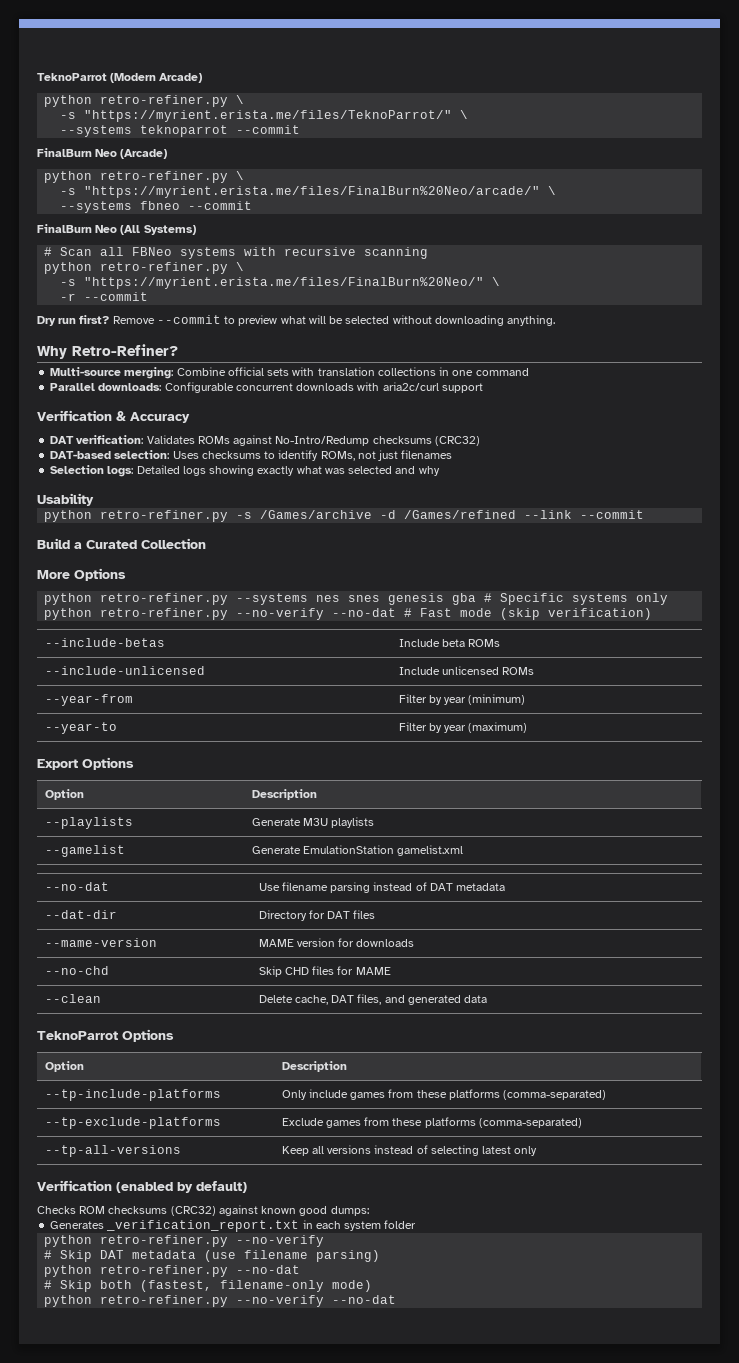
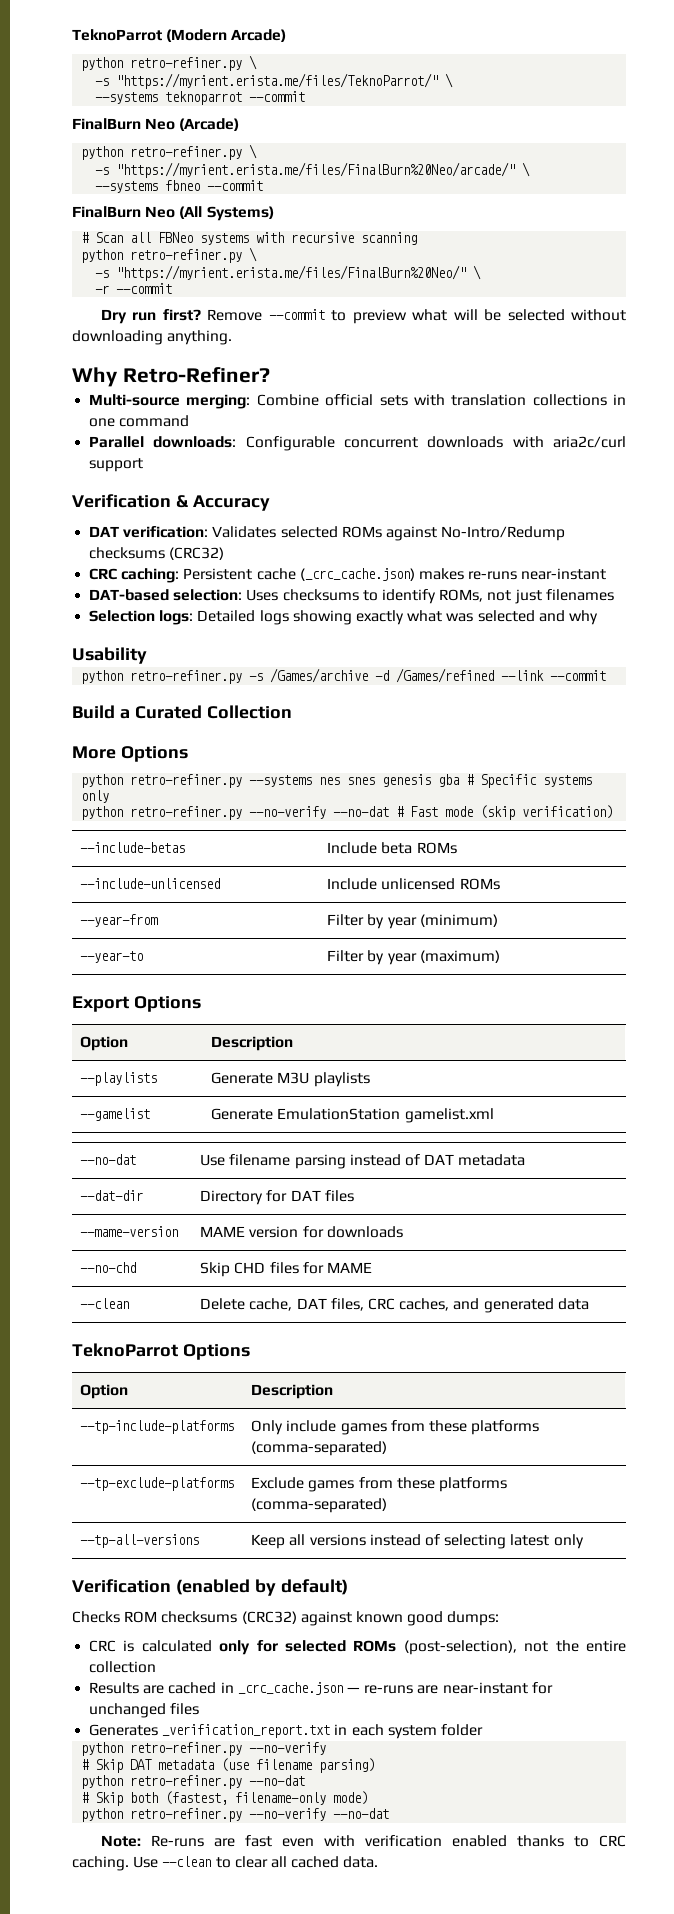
(195, 439) none -> [280,526,338,538] selected
(480, 441) none -> [89,568,607,583] // CRC caching: Persistent cache (_crc_cache.json) makes re-runs near-instant
(382, 999) none -> [367,1298,450,1311] CRC caches,
(369, 1211) none -> [89,1640,626,1655] [89,1661,157,1673] [89,1682,553,1695] [89,1703,200,1718] // CRC is calculated only for selected ROMs (post-selection), not the entire collection // Results are cached in _crc_cache.json — re-runs are near-instant for unchanged files
(397, 1299) none -> [100,1835,626,1847] [72,1856,379,1871] // Note: Re-runs are fast even with verification enabled thanks to CRC caching. Use --clean to clear all cached data.

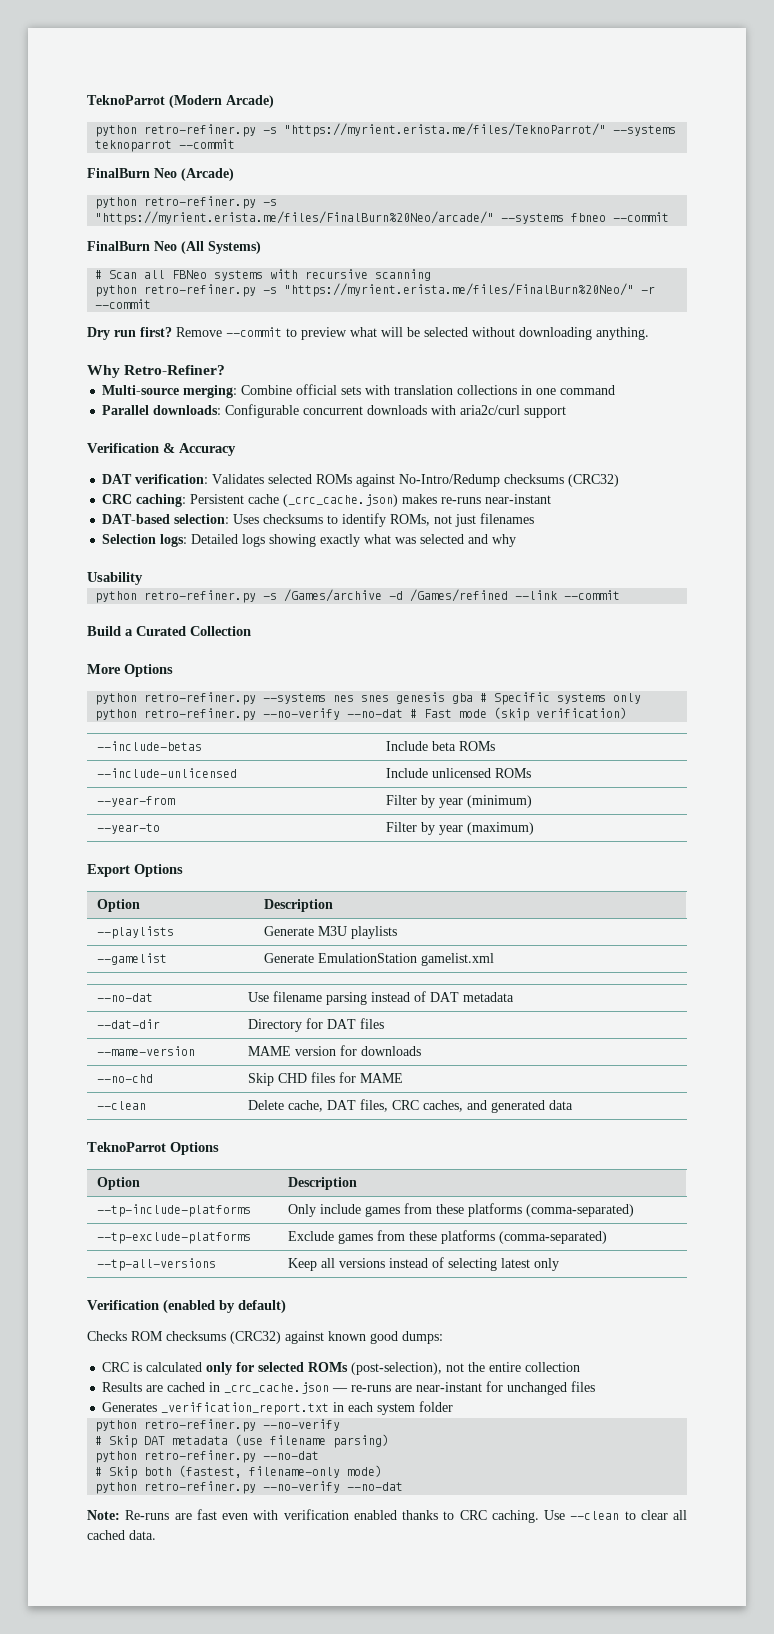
[249,55,258,70] \ // -> (257, 130) none
[445,73,454,88] \ // -> (607, 130) none
[249,144,258,159] \ // -> (257, 202) none
[522,162,531,177] \ // -> (495, 218) none
[249,247,258,262] \ // -> (257, 290) none
[473,265,482,280] \ // -> (635, 290) none

